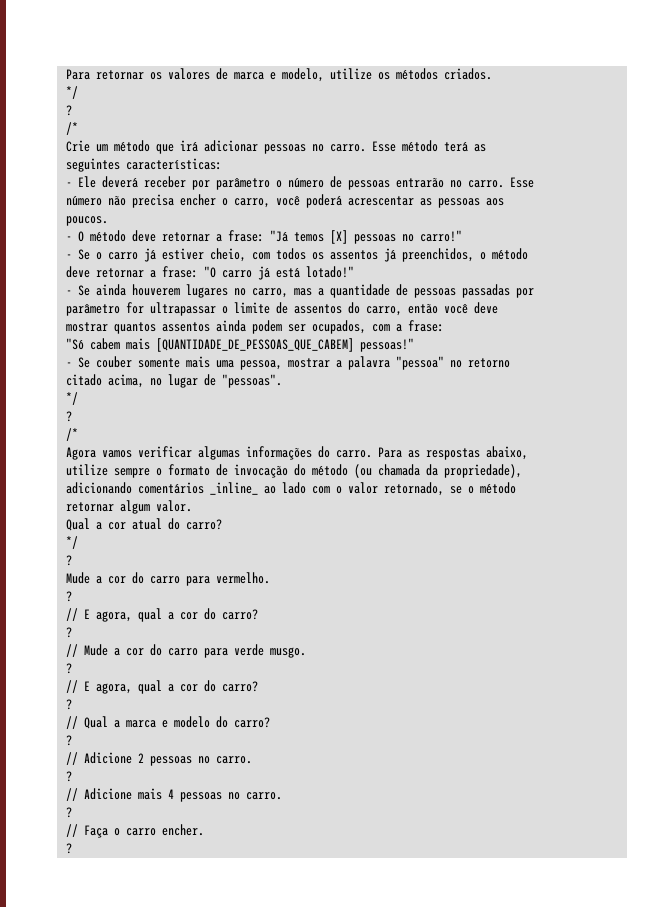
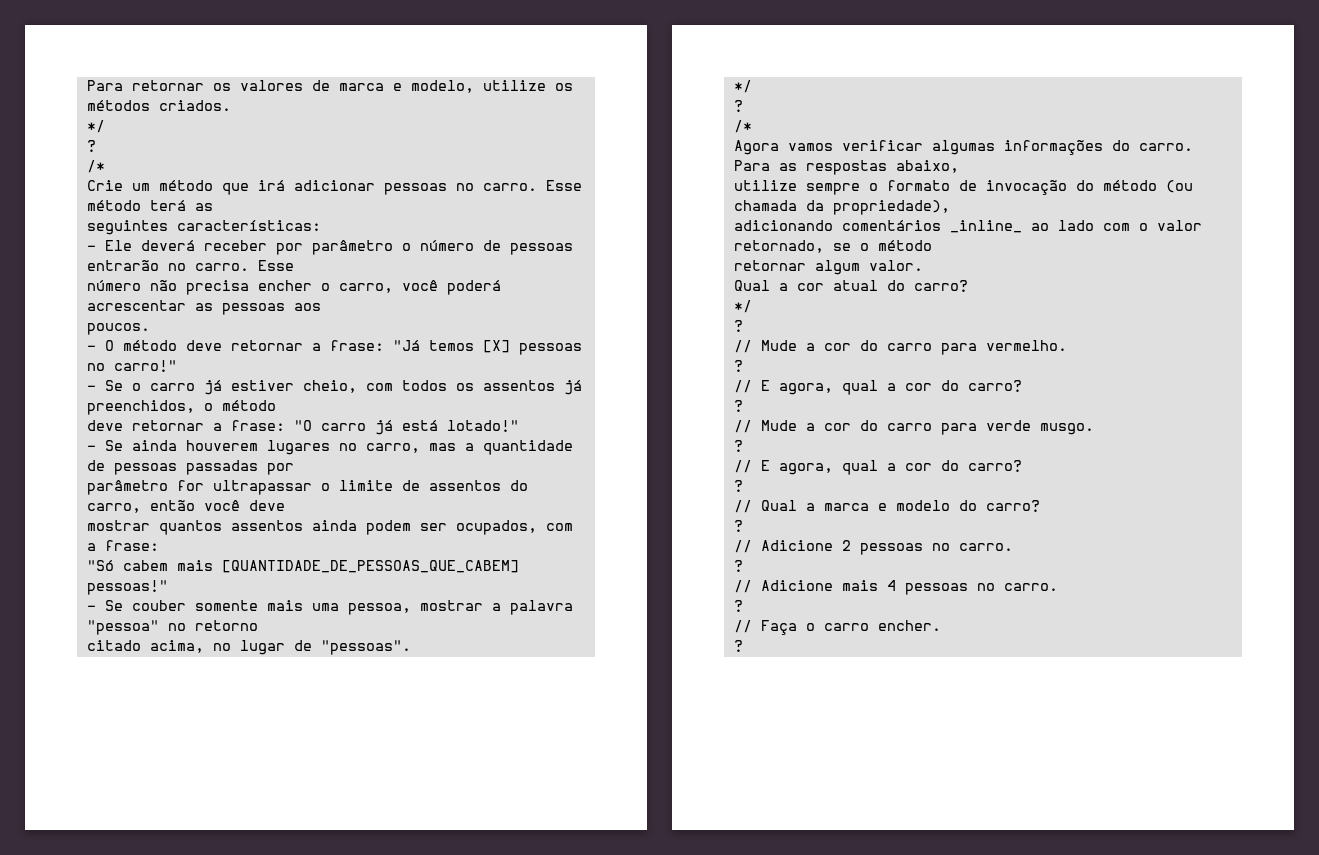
(72, 560) none -> [734,340,753,353] //

